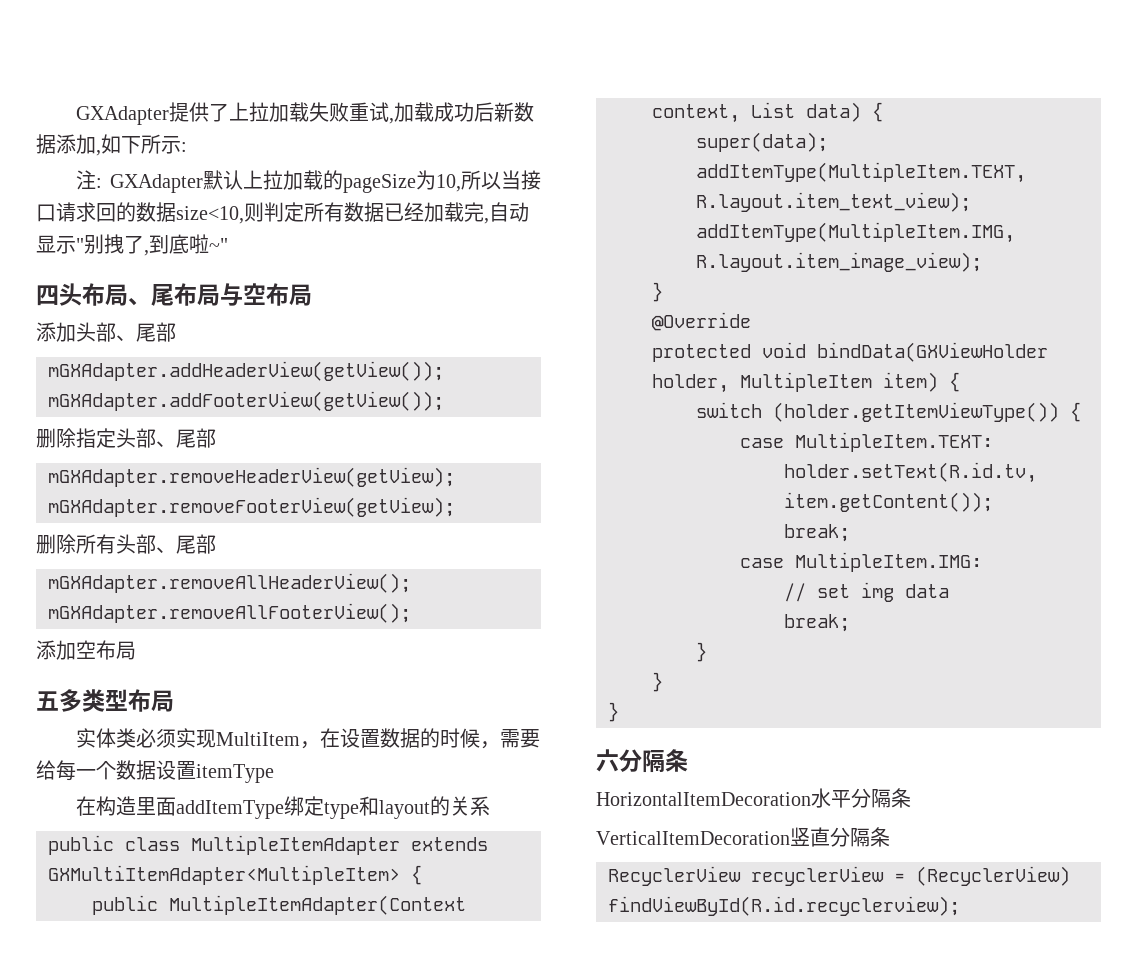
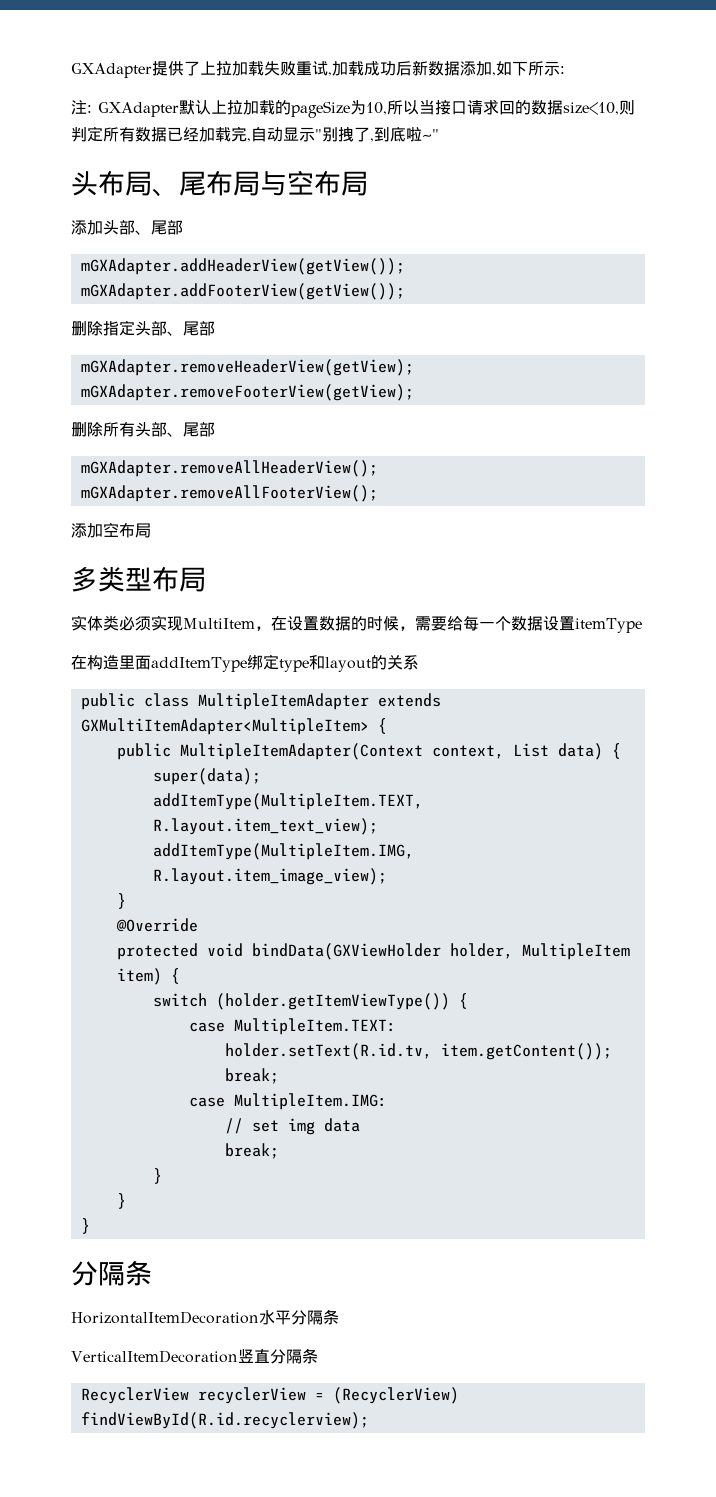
[36,285,59,306] 四 -> (439, 134) none
[36,691,59,711] 五 -> (151, 530) none
[596,749,619,772] 六 -> (90, 1226) none

